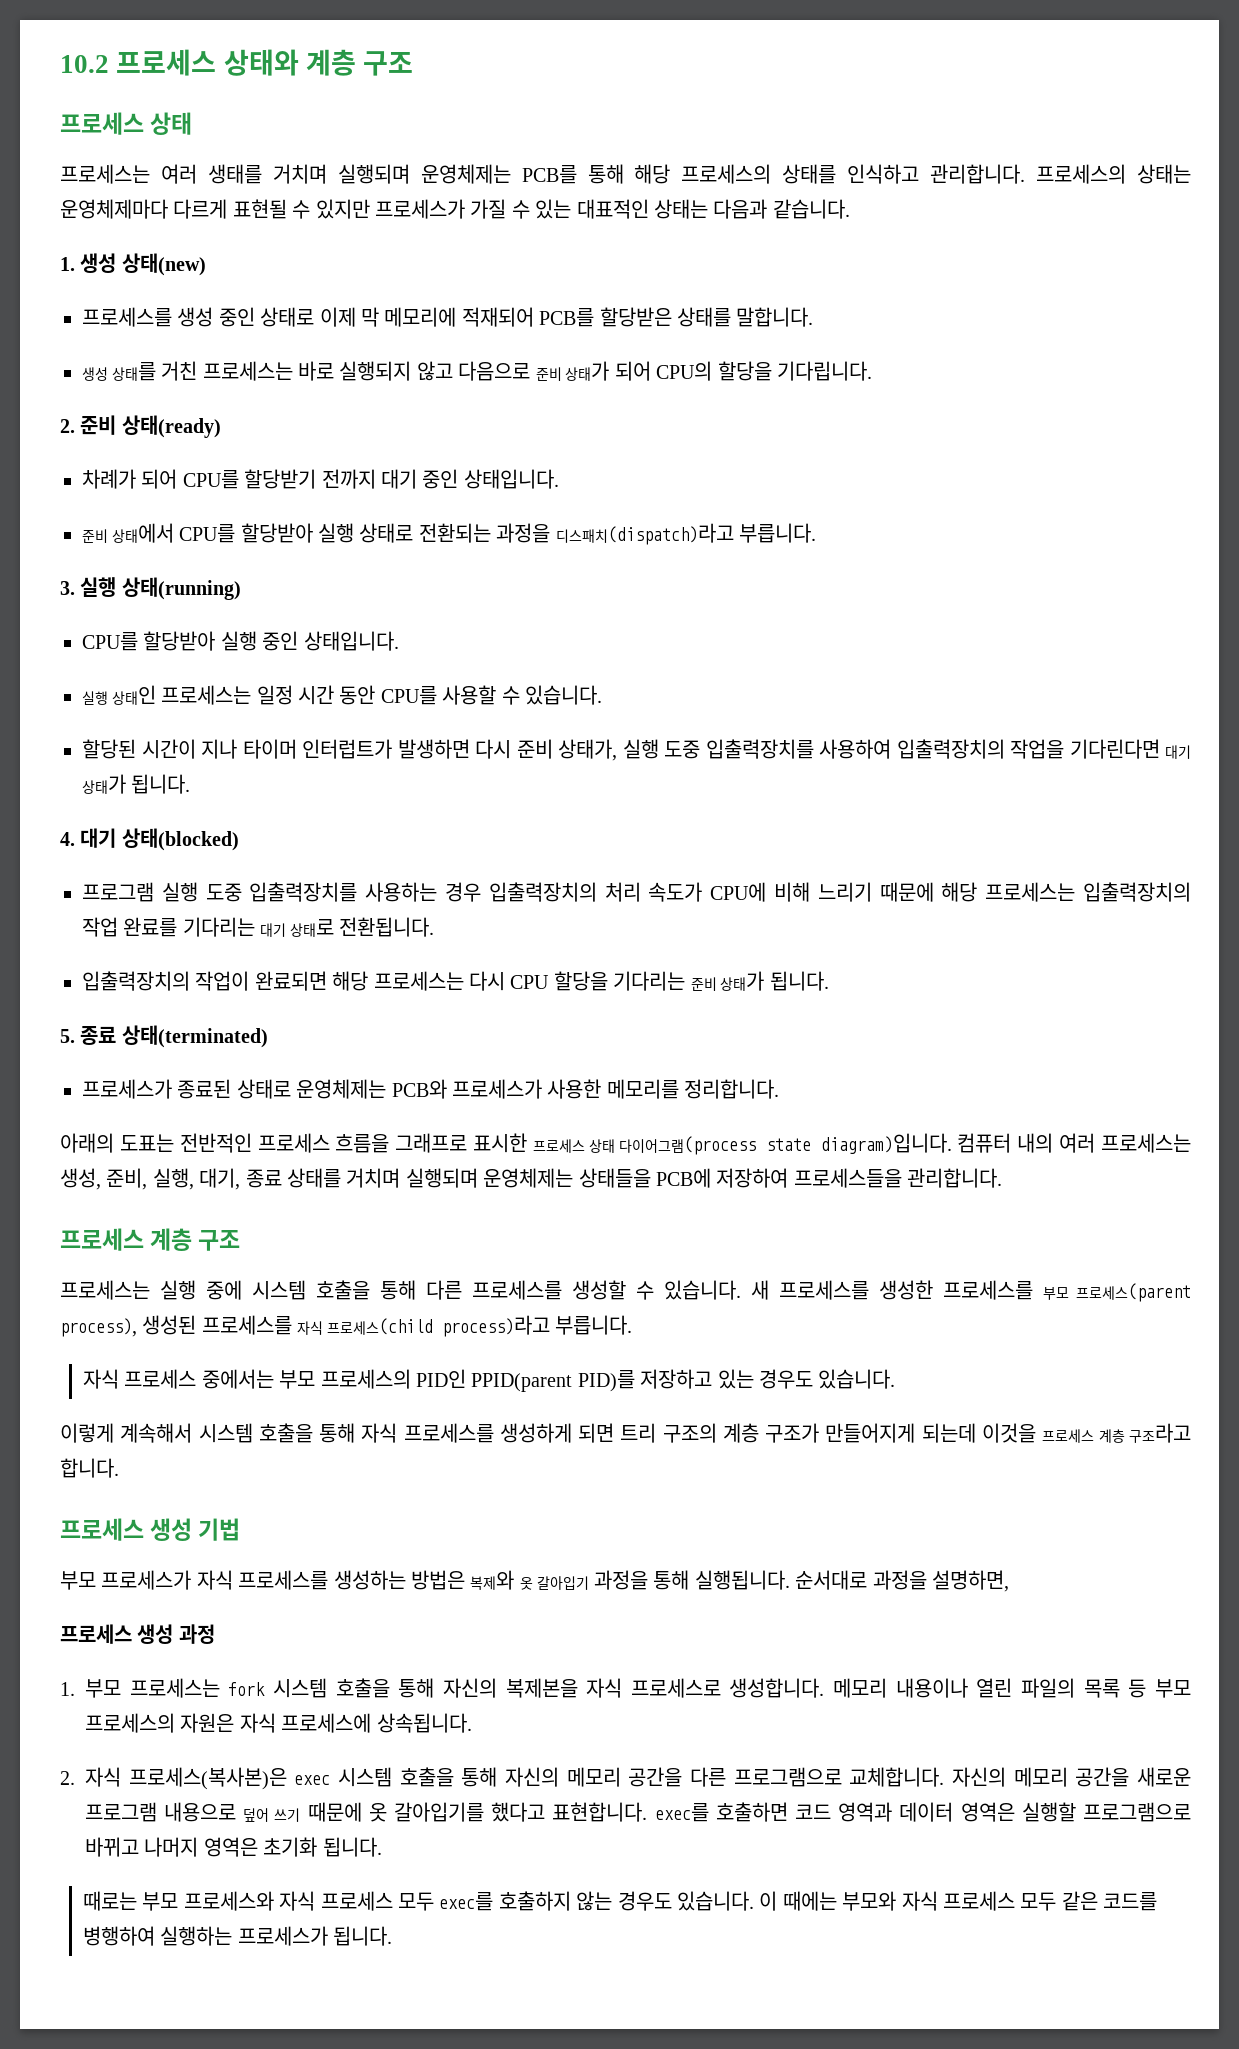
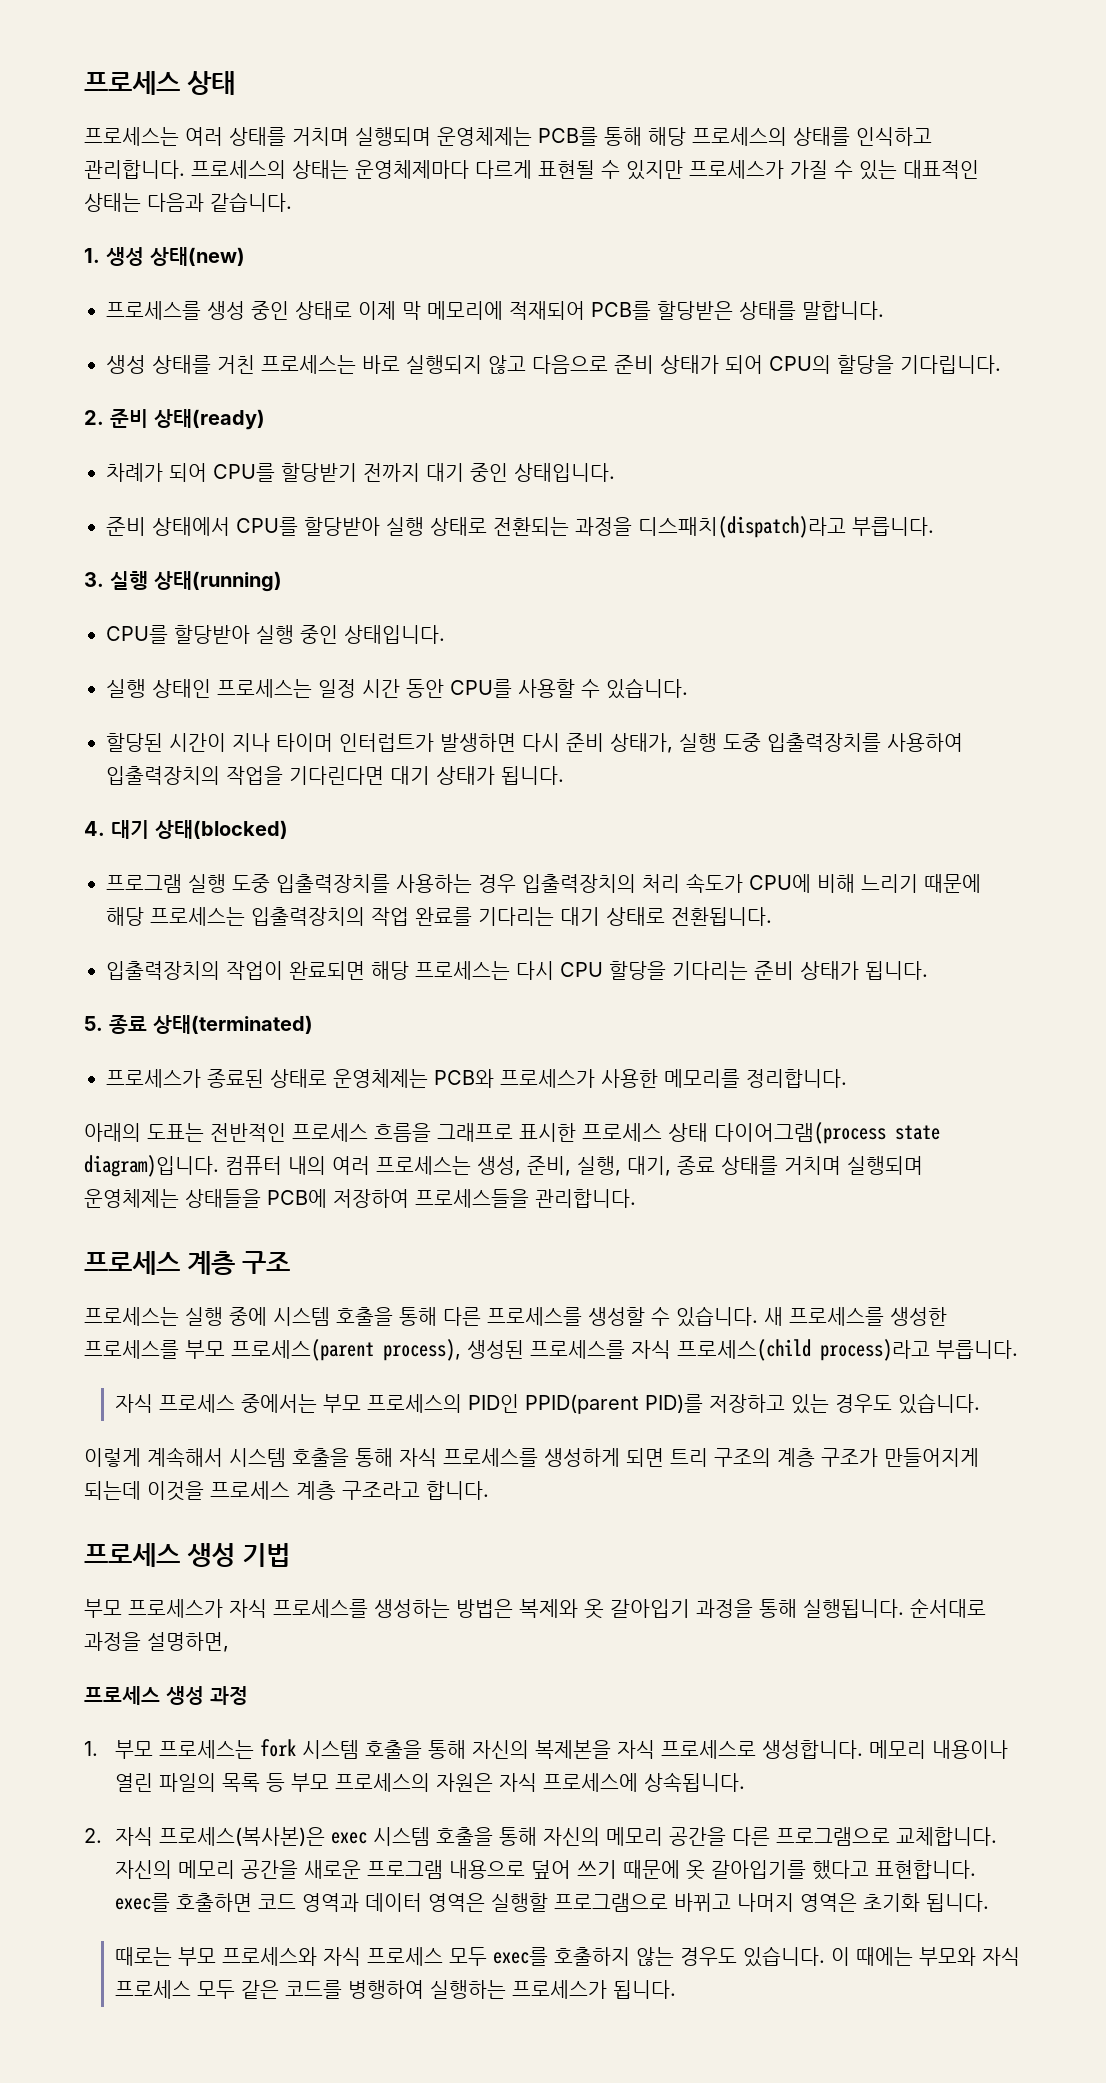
[60,49,414,76] 10.2 프로세스 상태와 계층 구조 // -> (84, 83) none
[207,164,262,184] 생태를 -> [229,127,286,146] 상태를

